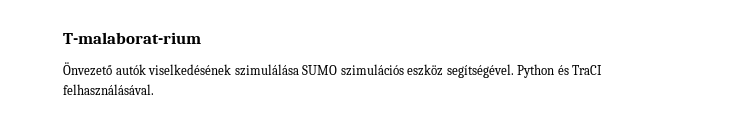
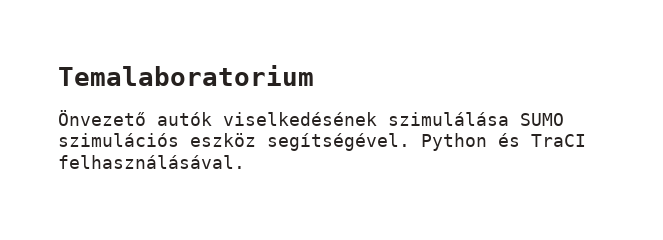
[63,32,201,44] T-malaborat-rium -> [58,65,314,86] Temalaboratorium

